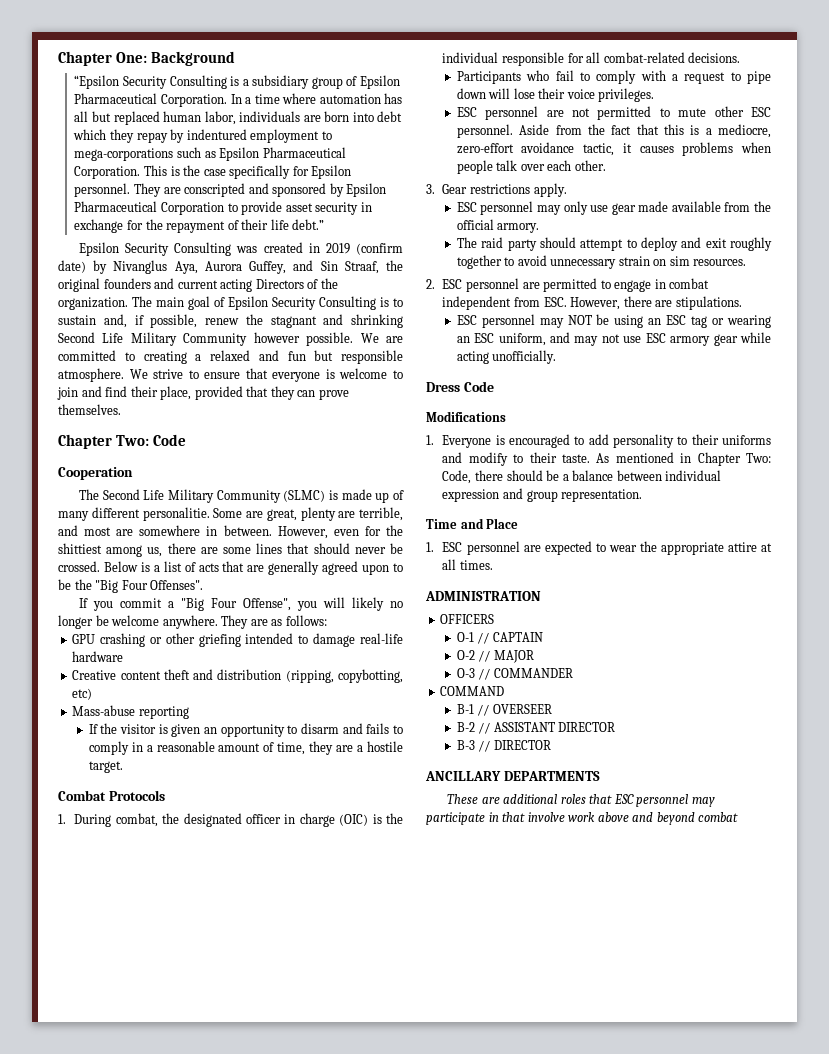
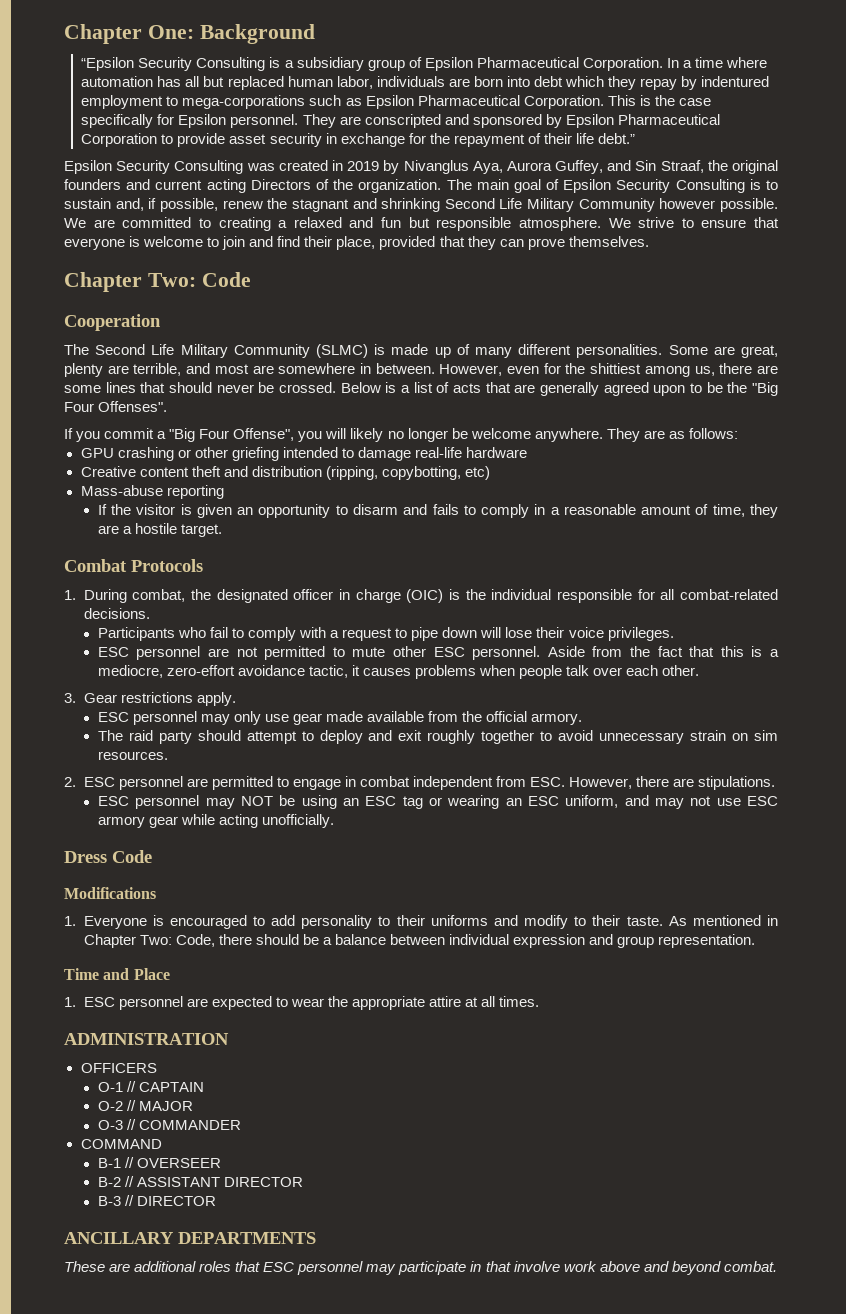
[356,243,403,255] [58,260,86,273] (confirm date) -> (380, 166) none
[142,507,210,521] personalitie. -> [576,344,663,358] personalities.
[698,812,739,822] combat -> [723,1261,777,1272] combat.

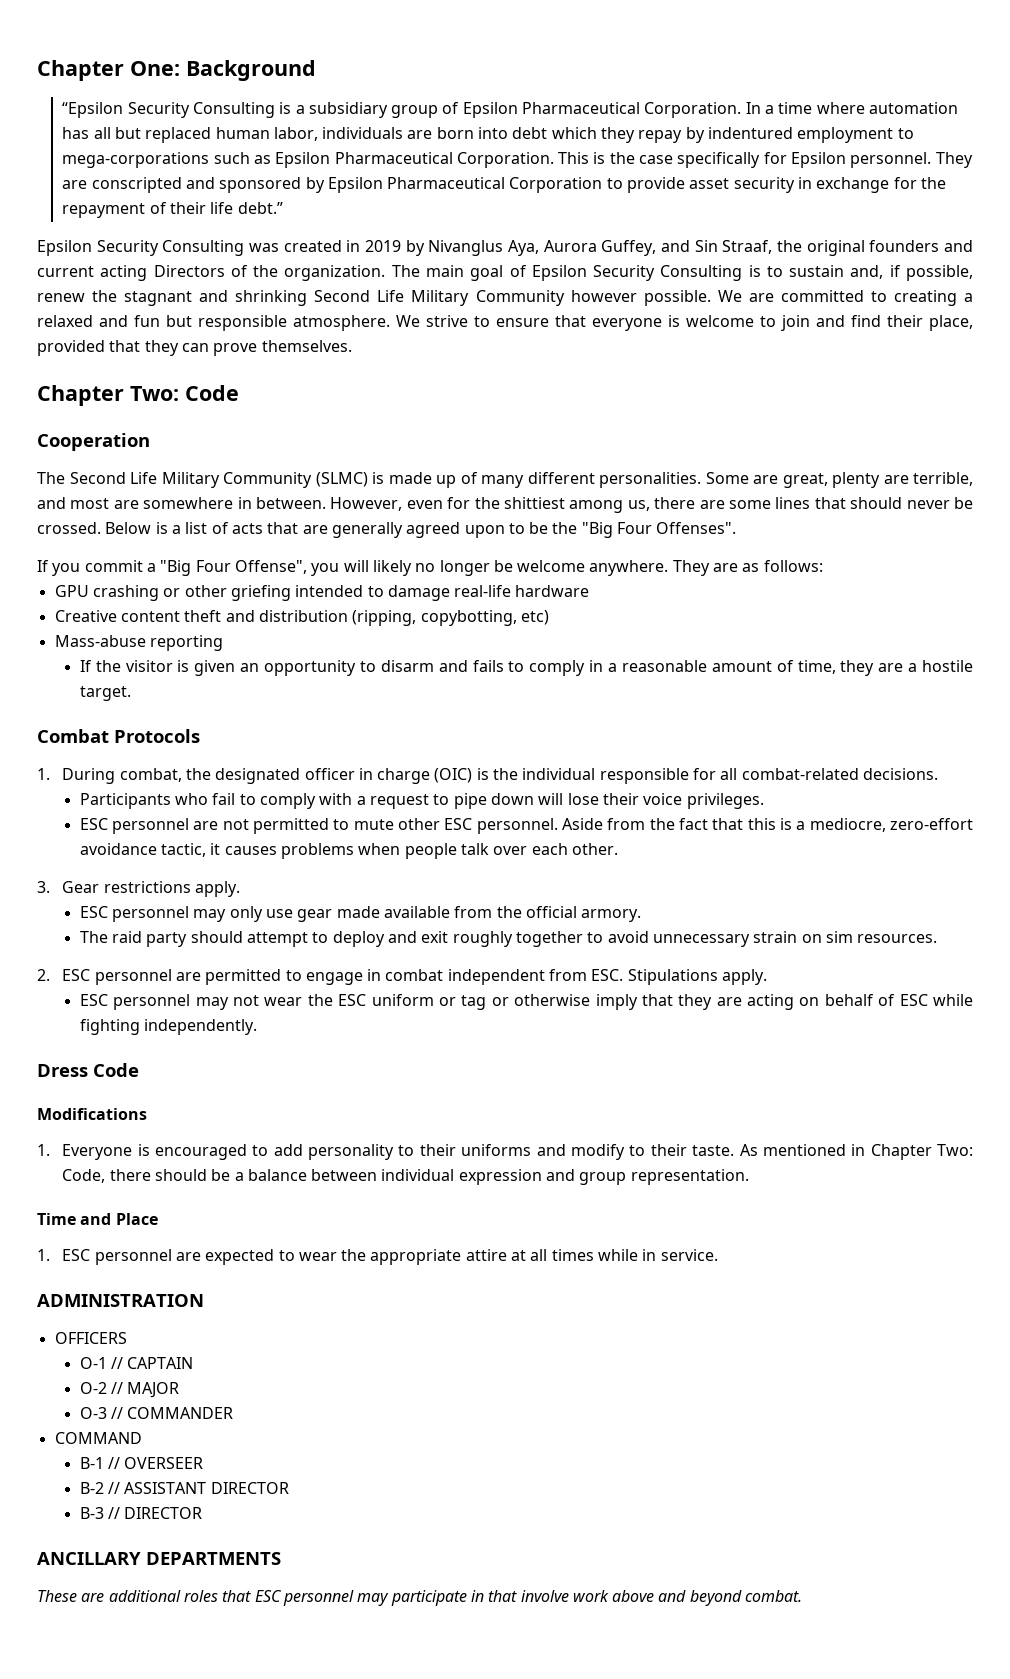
[569,776,776,790] [97,795,778,809] [97,814,335,828] However, there are stipulations. // ESC personnel may NOT be using an ESC tag or wearing an ESC uniform, and may not use ESC armory gear while acting unofficially. -> [627,969,768,985] [79,994,974,1010] [79,1019,258,1035] Stipulations apply. // ESC personnel may not wear the ESC uniform or tag or otherwise imply that they are acting on behalf of ESC while fighting independently.
[499,996,540,1007] times. -> [551,1249,718,1261] times while in service.

